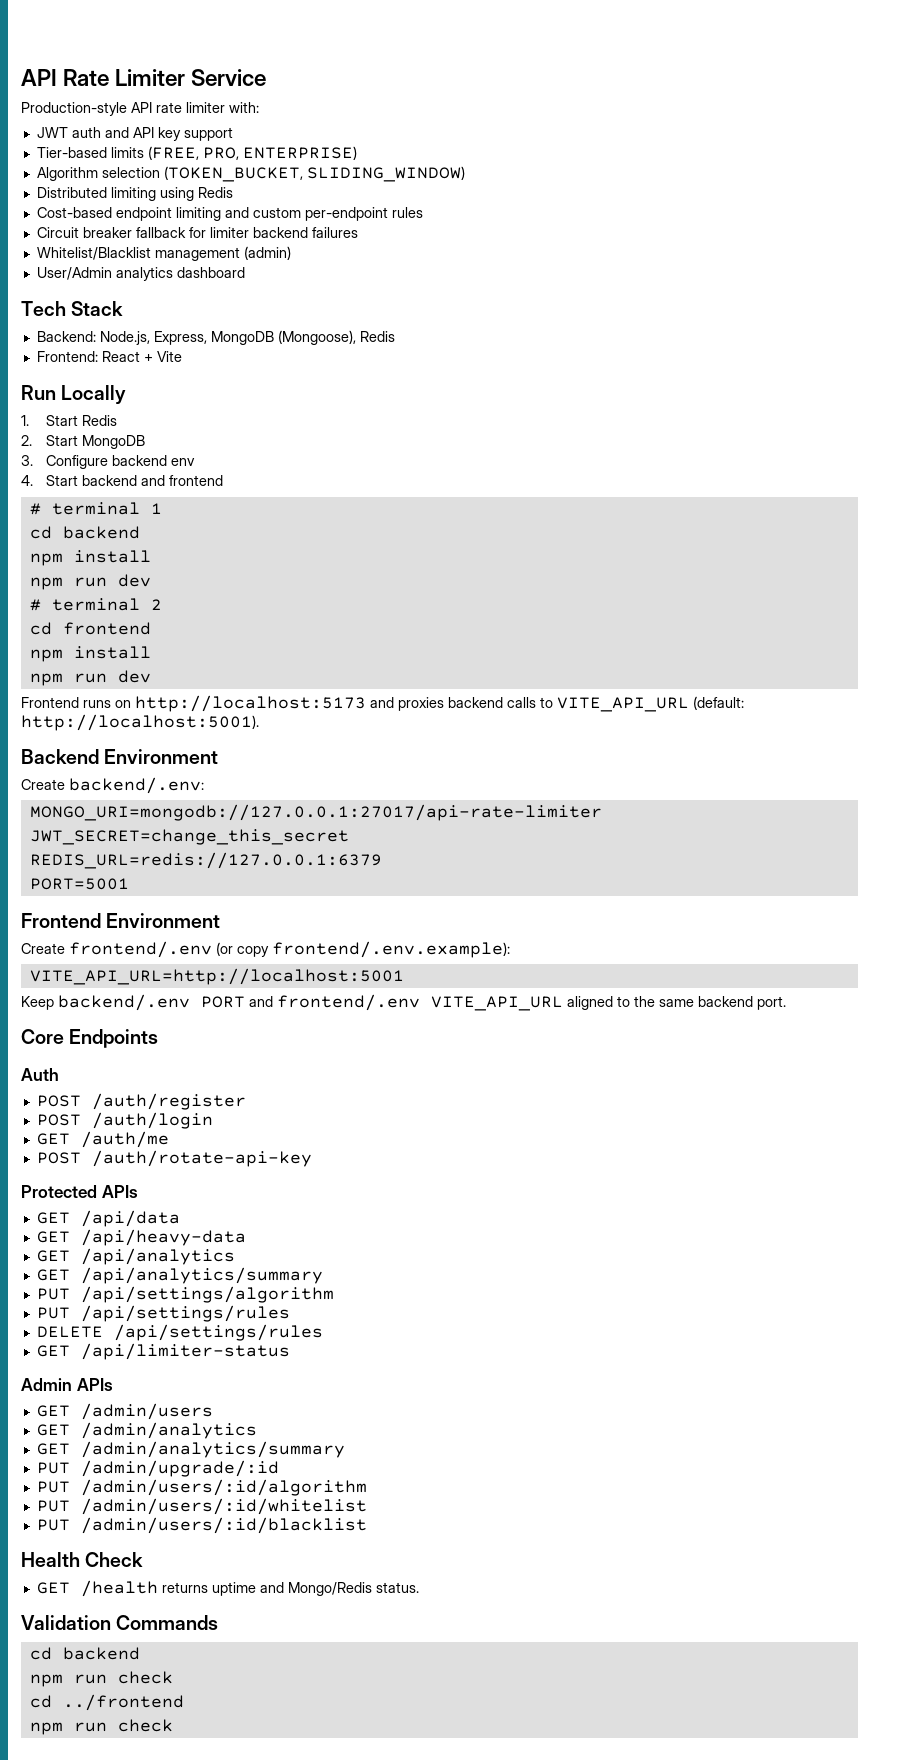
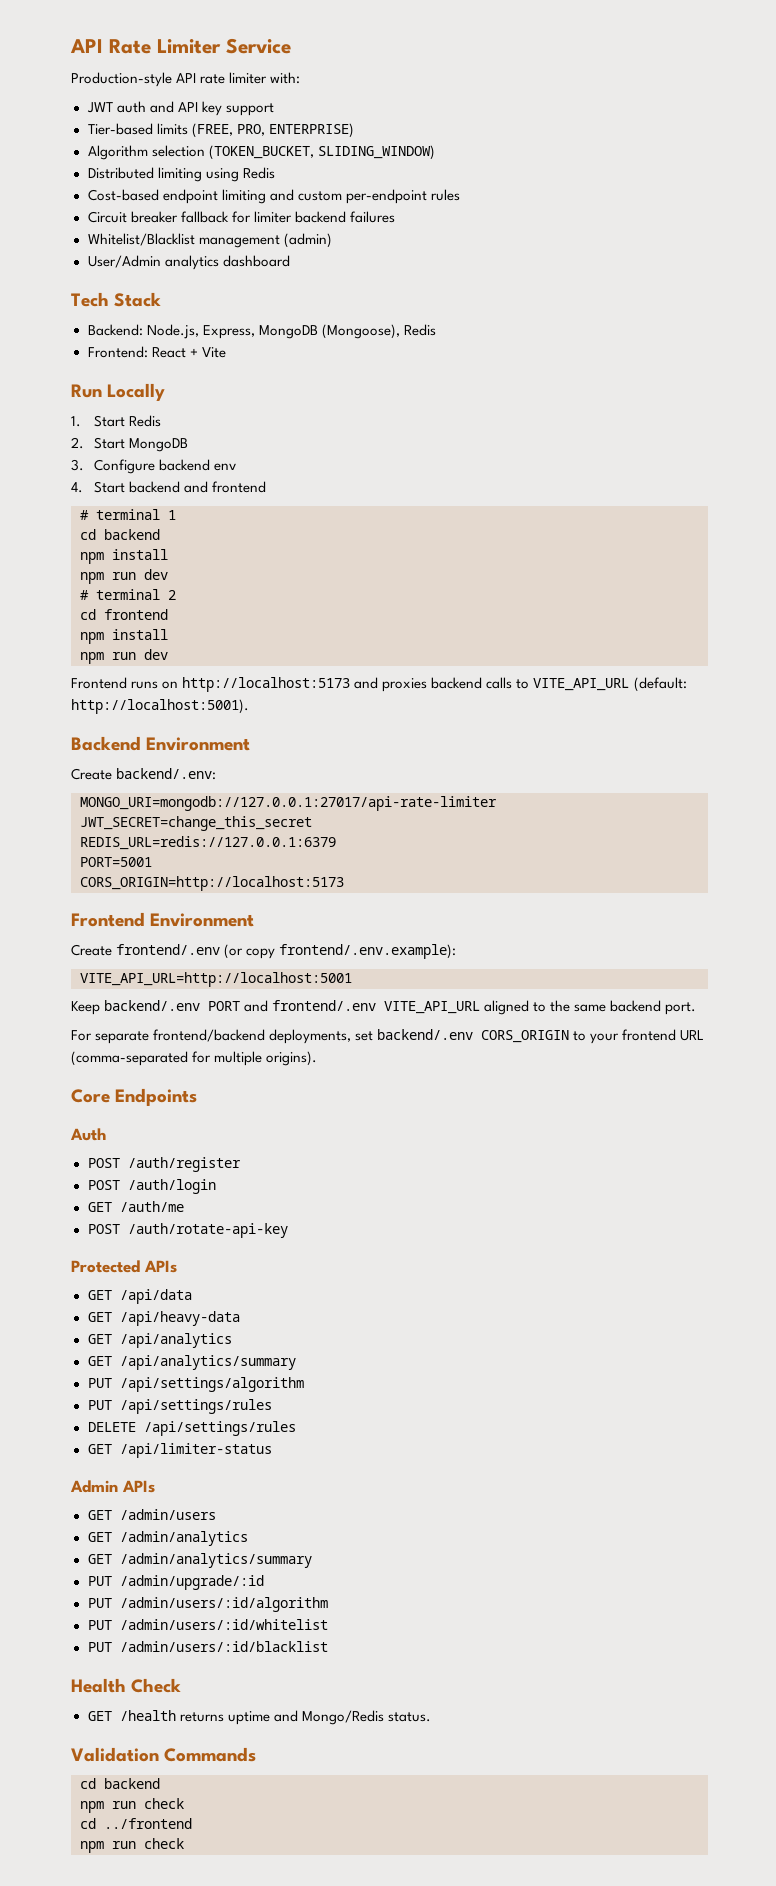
(129, 884) none -> [80,876,344,891] // CORS_ORIGIN=http://localhost:5173
(786, 1003) none -> [71,1029,705,1044] [71,1051,318,1066] // For separate frontend/backend deployments, set backend/.env CORS_ORIGIN to your frontend URL (comma-separated for multiple origins).

